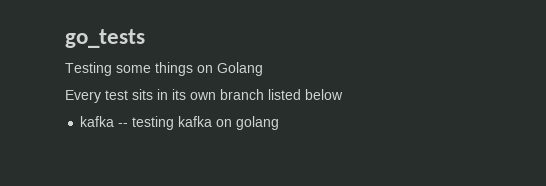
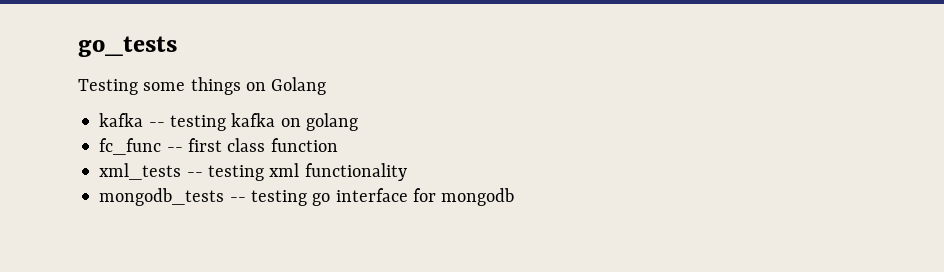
[65,89,343,103] // Every test sits in its own branch listed below -> (327, 86) none
(280, 123) none -> [99,138,338,155] [99,163,407,181] [99,188,515,206] // fc_func -- first class function // xml_tests -- testing xml functionality // mongodb_tests -- testing go interface for mongodb

